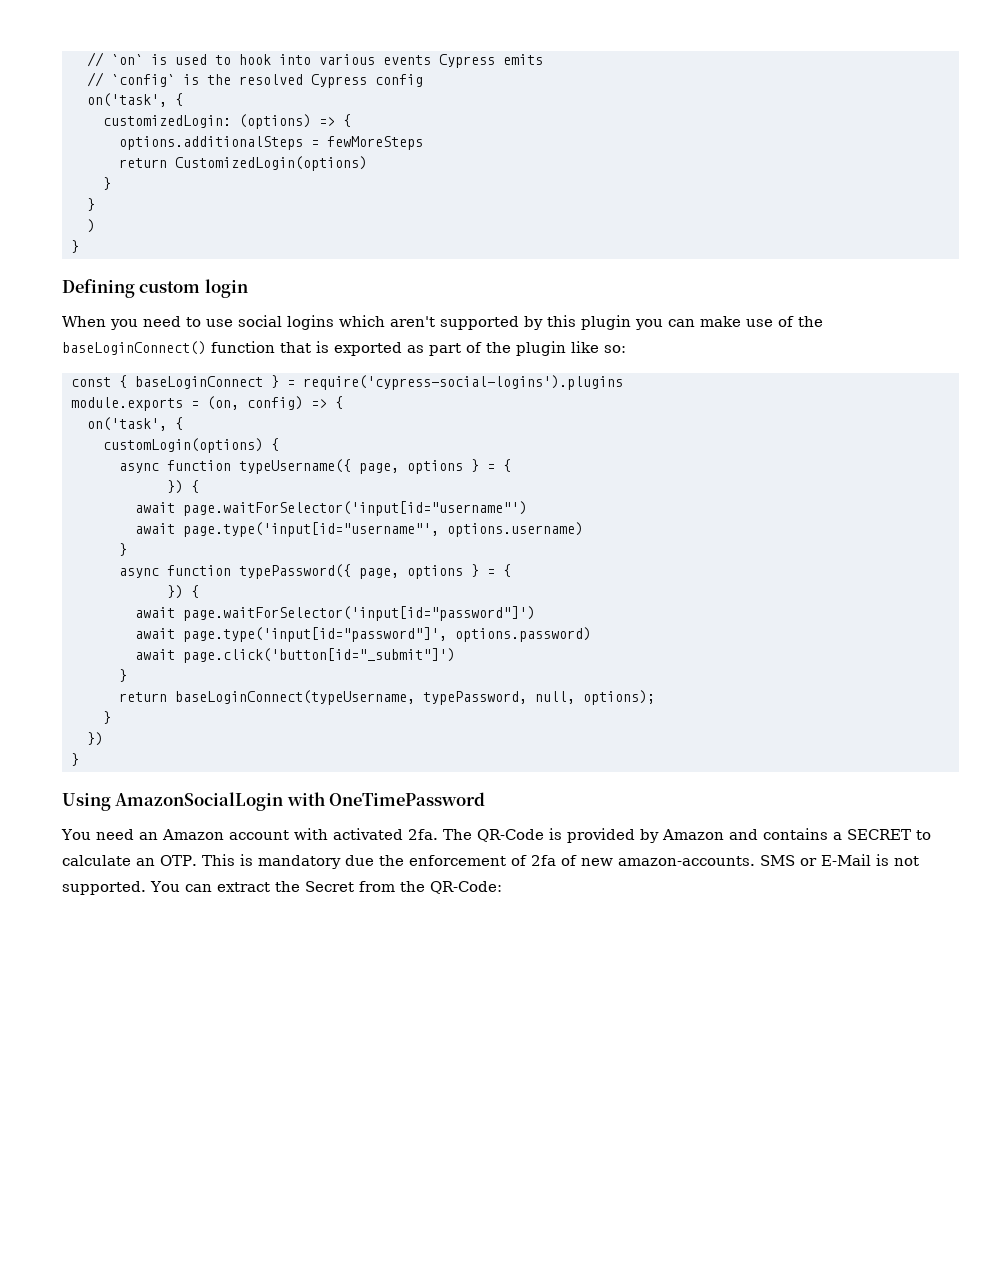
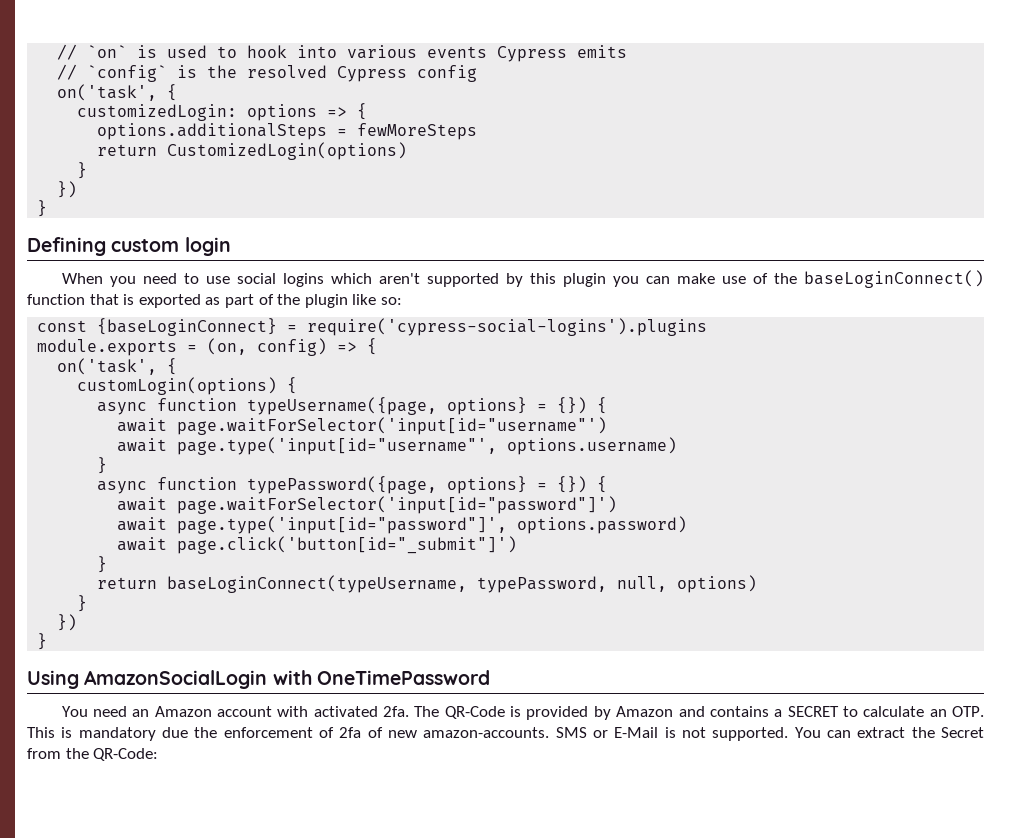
[239,114,311,129] (options) -> [247,104,318,121] options
[87,198,95,211] [87,219,95,233] } // ) -> [57,181,78,198] })
[119,375,279,389] { baseLoginConnect } -> [97,318,278,336] {baseLoginConnect}
[239,459,511,474] [167,480,183,494] typeUsername({ page, options } = { // }) -> [247,397,588,415] typeUsername({page, options} = {})
[239,564,511,579] [167,585,183,599] typePassword({ page, options } = { // }) -> [247,476,588,494] typePassword({page, options} = {})
[583,690,655,705] options); -> [677,575,758,593] options)

